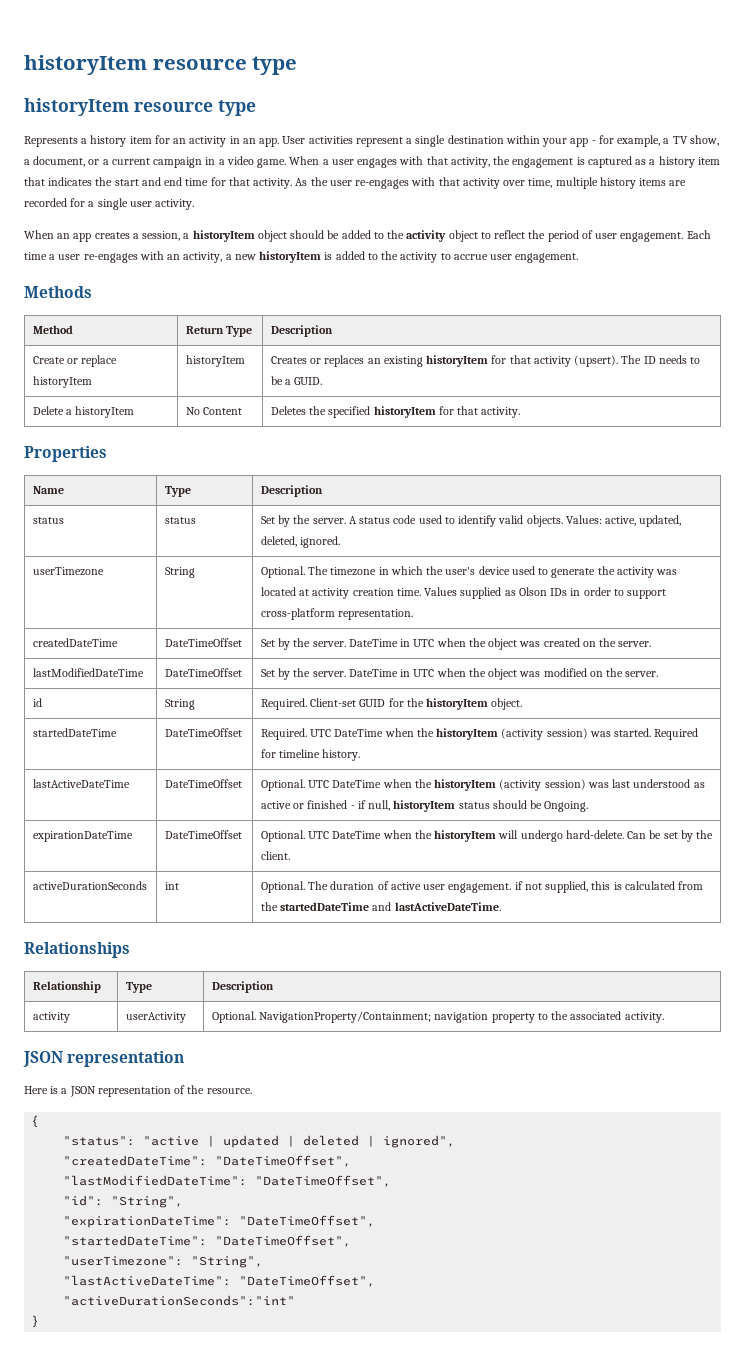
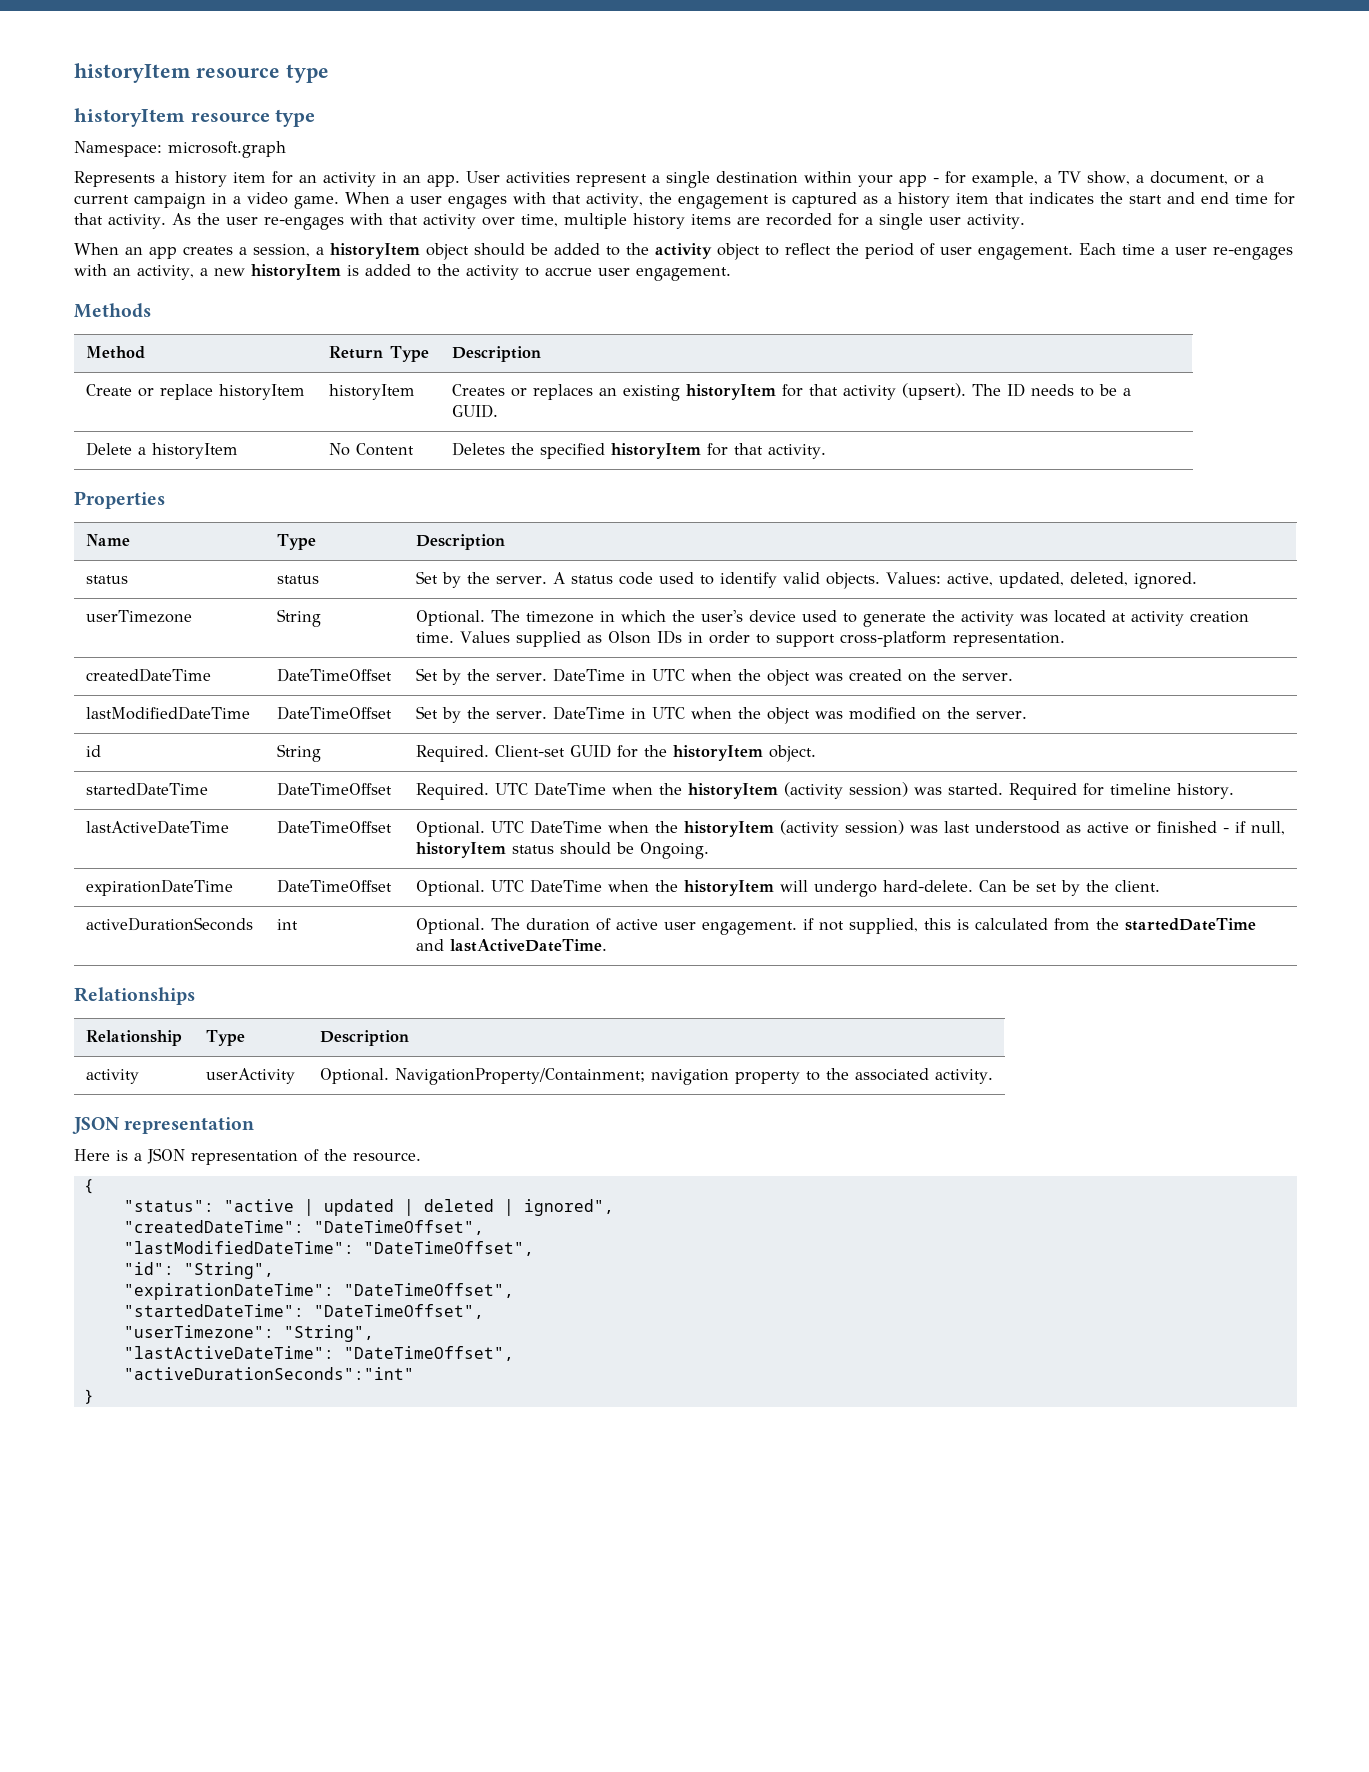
(256, 108) none -> [74,141,286,158] // Namespace: microsoft.graph

